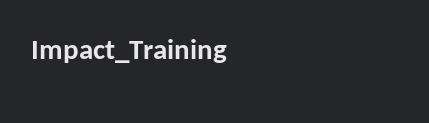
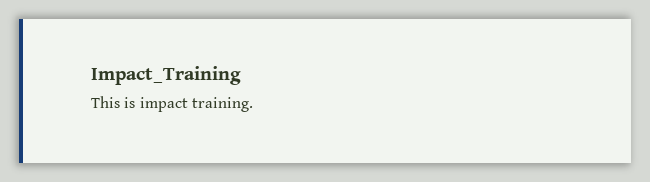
(227, 51) none -> [91,96,253,112] // This is impact training.

